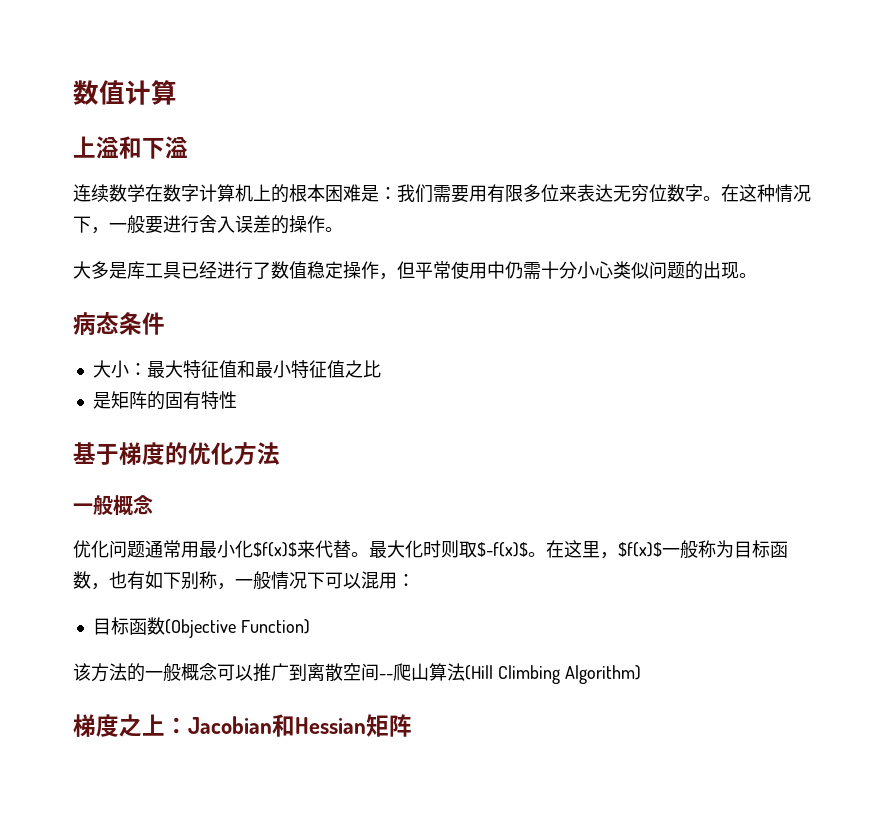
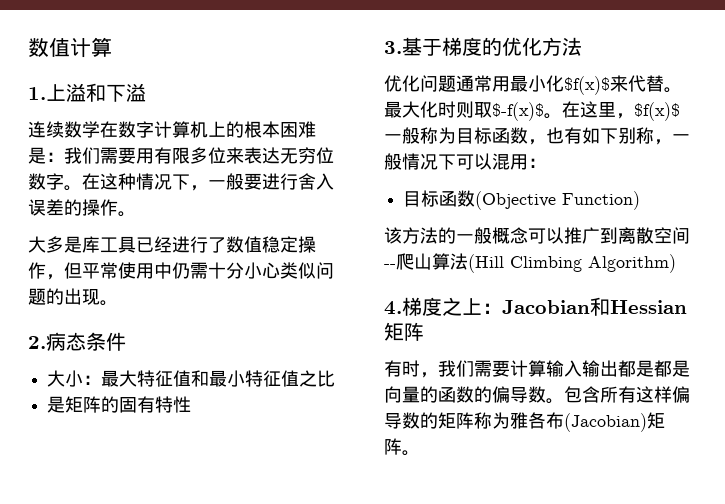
(177, 92) none -> [28,87,46,100] 1.
(757, 275) none -> [28,336,46,349] 2.
(237, 400) none -> [384,41,402,54] 3.
[73,495,153,516] // 一般概念 -> (582, 46) none
(641, 674) none -> [384,301,402,315] 4.
(412, 725) none -> [384,360,690,378] [384,386,690,404] [384,412,665,432] [384,438,420,456] // 有时，我们需要计算输入输出都是都是向量的函数的偏导数。包含所有这样偏导数的矩阵称为雅各布(Jacobian)矩阵。

